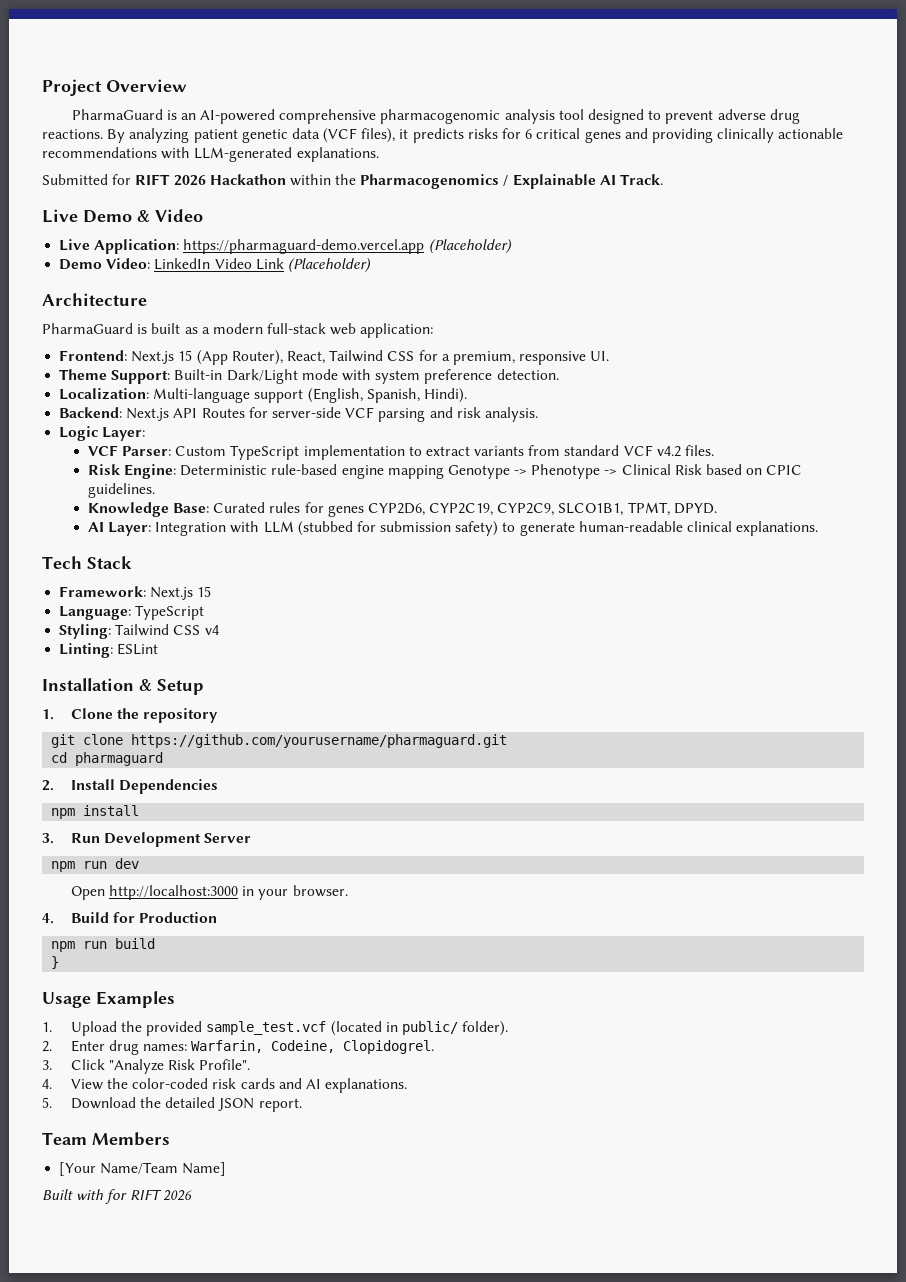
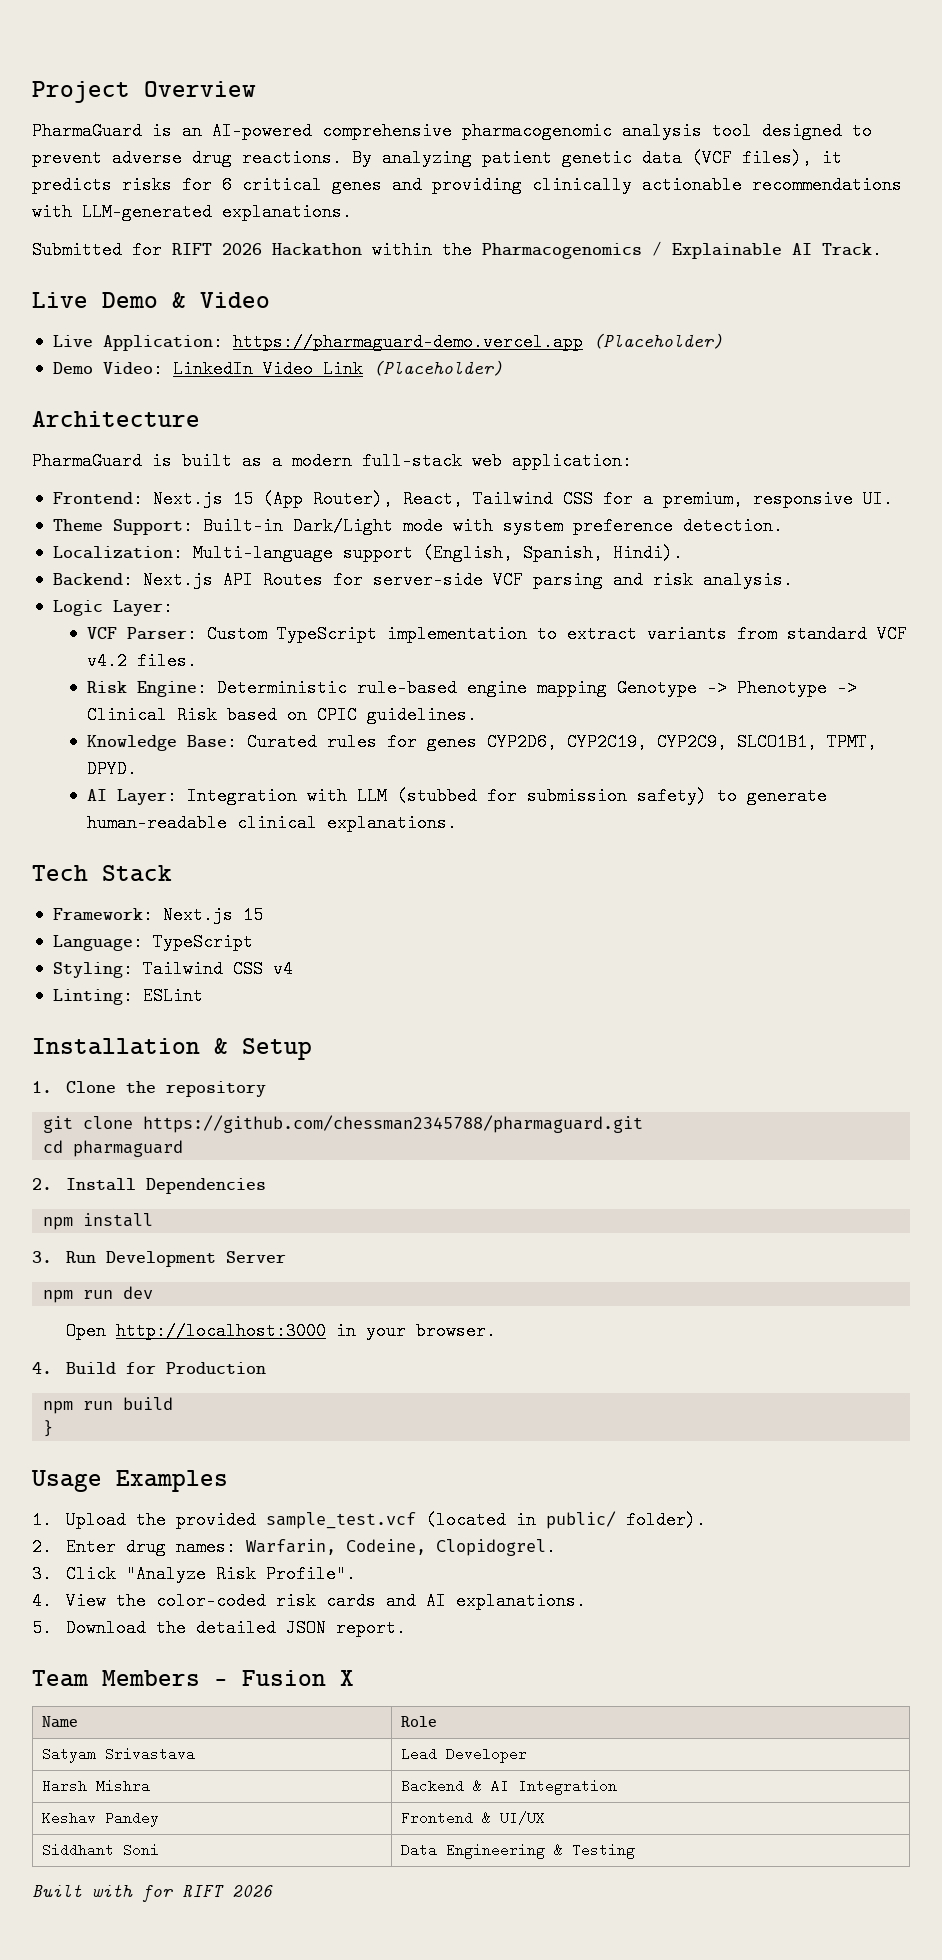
[131,734,508,748] https://github.com/yourusername/pharmaguard.git -> [143,1115,644,1133] https://github.com/chessman2345788/pharmaguard.git
[59,1162,227,1176] // [Your Name/Team Name] -> [214,1670,354,1686] [41,1716,78,1728] [400,1716,437,1727] [41,1747,195,1763] [400,1747,527,1763] [41,1779,150,1793] [400,1779,617,1795] [41,1811,159,1827] [400,1811,545,1825] [41,1843,159,1857] [400,1843,635,1859] — Fusion X // Name | Role // Satyam Srivastava | Lead Developer // Harsh Mishra | Backend & AI Integration // Keshav Pandey | Frontend & UI/UX // Siddhant Soni | Data Engineering & Testing

